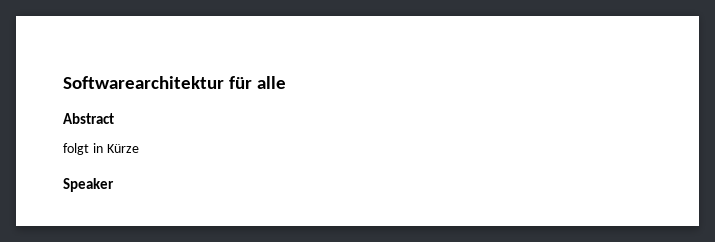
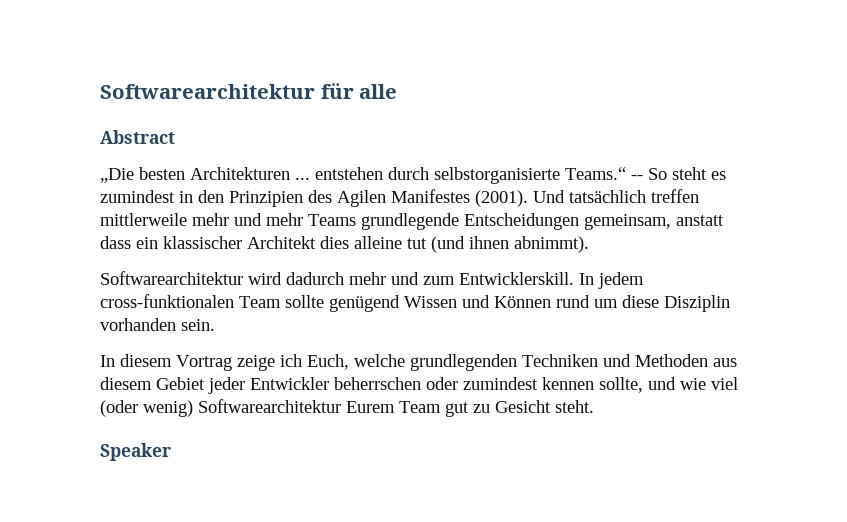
[63,143,139,155] folgt in Kürze -> [100,167,726,184] [100,189,699,207] [100,213,724,230] [100,236,589,253] [100,271,644,289] [100,294,730,312] [100,318,215,331] [100,354,737,371] [100,377,738,394] [100,399,594,417] „Die besten Architekturen ... entstehen durch selbstorganisierte Teams.“ -- So steht es zumindest in den Prinzipien des Agilen Manifestes (2001). Und tatsächlich treffen mittlerweile mehr und mehr Teams grundlegende Entscheidungen gemeinsam, anstatt dass ein klassischer Architekt dies alleine tut (und ihnen abnimmt). // Softwarearchitektur wird dadurch mehr und zum Entwicklerskill. In jedem cross-funktionalen Team sollte genügend Wissen und Können rund um diese Disziplin vorhanden sein. // In diesem Vortrag zeige ich Euch, welche grundlegenden Techniken und Methoden aus diesem Gebiet jeder Entwickler beherrschen oder zumindest kennen sollte, und wie viel (oder wenig) Softwarearchitektur Eurem Team gut zu Gesicht steht.

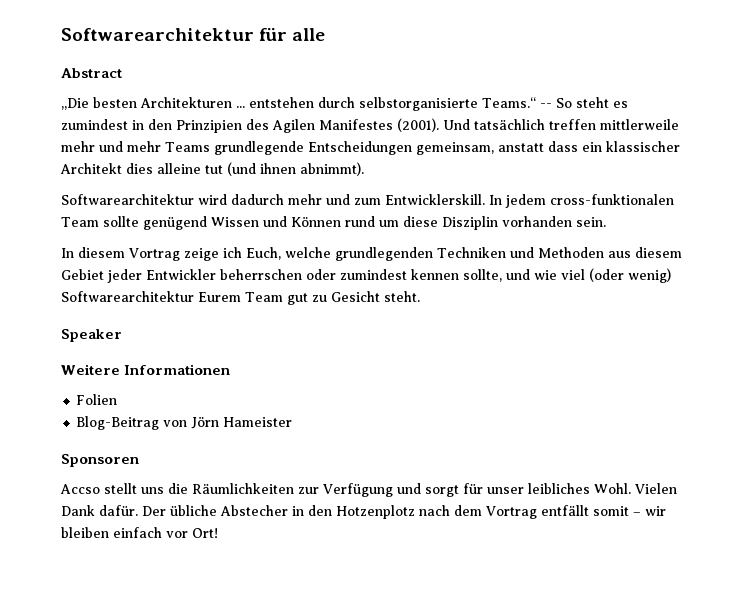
(171, 452) none -> [61,364,231,375] [76,394,118,405] [76,416,293,430] [61,454,139,467] [60,483,677,497] [61,505,666,519] [61,527,218,538] // Weitere Informationen // Folien // Blog-Beitrag von Jörn Hameister // Sponsoren // Accso stellt uns die Räumlichkeiten zur Verfügung und sorgt für unser leibliches Wohl. Vielen Dank dafür. Der übliche Abstecher in den Hotzenplotz nach dem Vortrag entfällt somit – wir bleiben einfach vor Ort!

